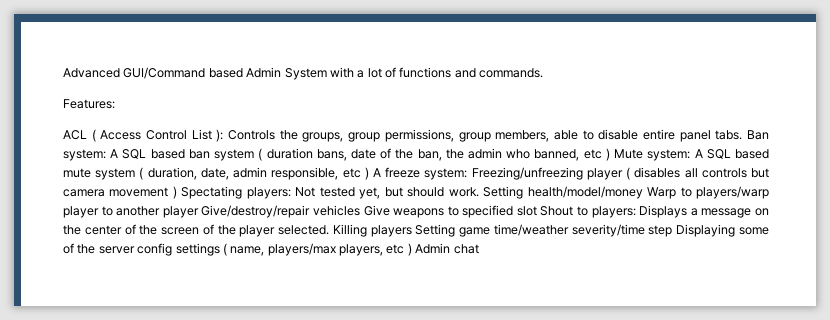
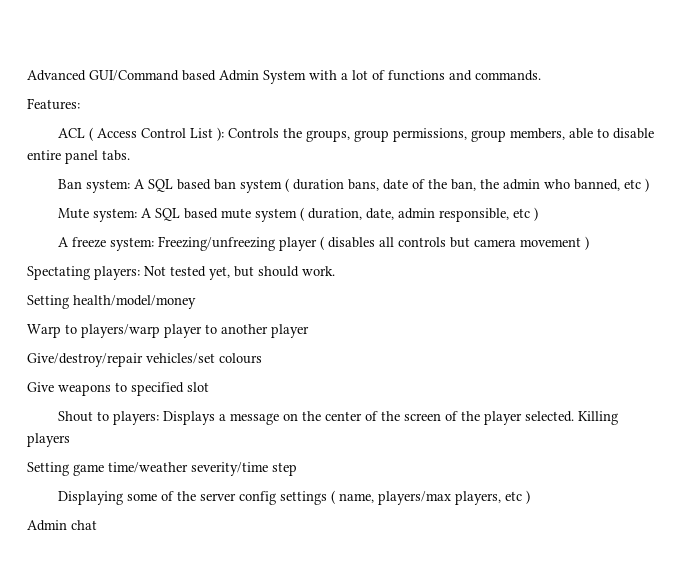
(743, 135) none -> (130, 155) //
(610, 154) none -> (650, 185) //
(369, 173) none -> (539, 214) //
(177, 192) none -> (590, 243) //
(479, 192) none -> (335, 271) //
(643, 192) none -> (196, 302) //
[201,205,360,218] Give/destroy/repair vehicles -> [27,353,262,367] // Give/destroy/repair vehicles/set colours //
(537, 211) none -> (209, 387) //
(412, 231) none -> (70, 440) //
(673, 231) none -> (297, 469) //
(412, 249) none -> (531, 497) //

